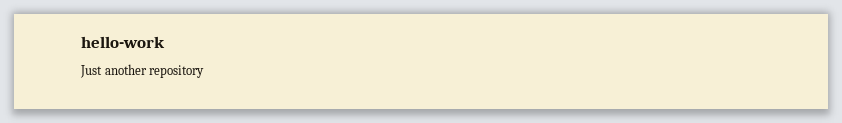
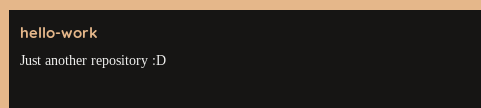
(205, 71) none -> [152,55,166,65] :D

